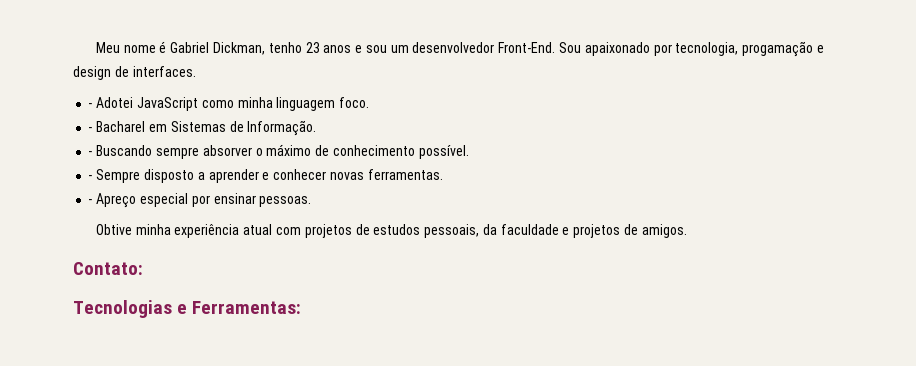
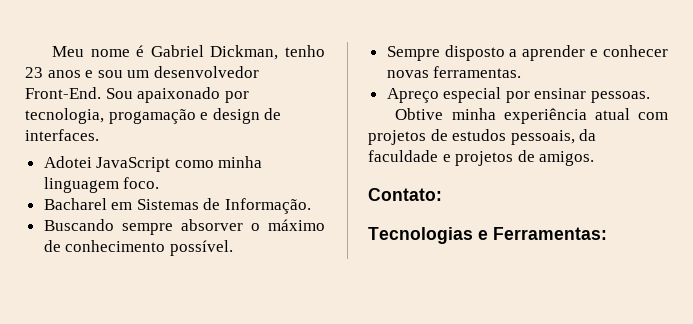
[88,103,93,108] - -> (99, 135) none
[88,127,93,132] - -> (160, 183) none
[88,151,93,156] - -> (312, 206) none
[88,175,93,180] - -> (233, 248) none
[88,199,93,204] - -> (522, 72) none

